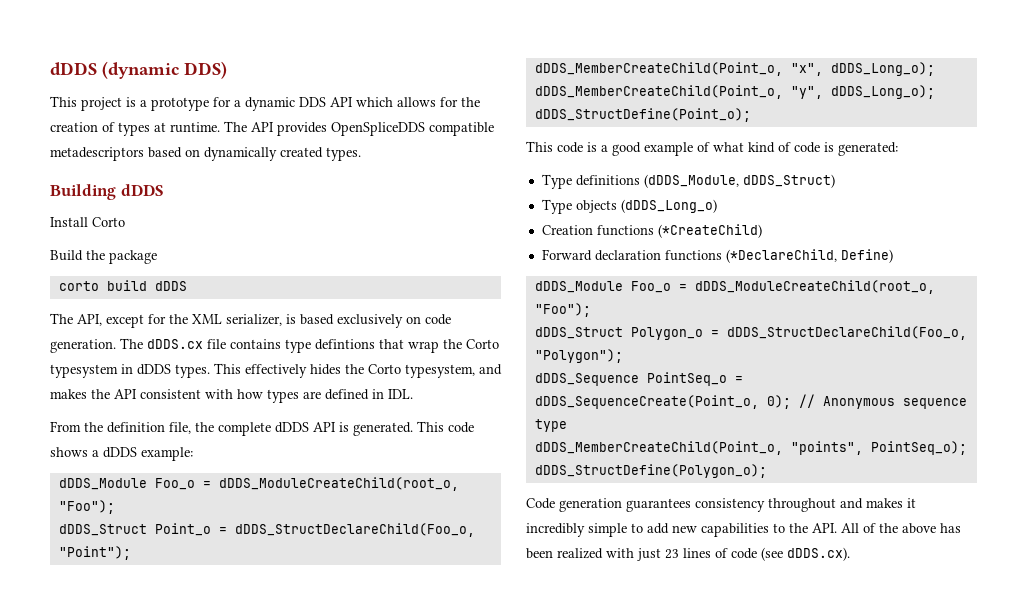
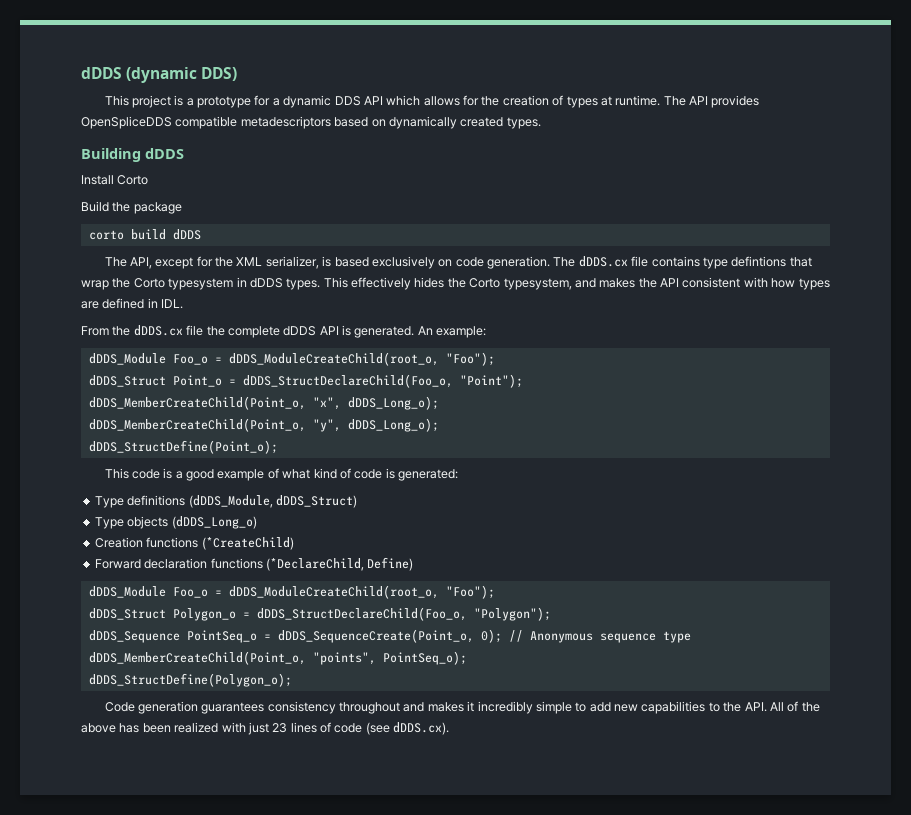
[107,422,191,434] definition file, -> [133,325,204,336] dDDS.cx file
[417,421,474,433] [50,447,137,458] This code shows a dDDS -> [417,326,433,335] An

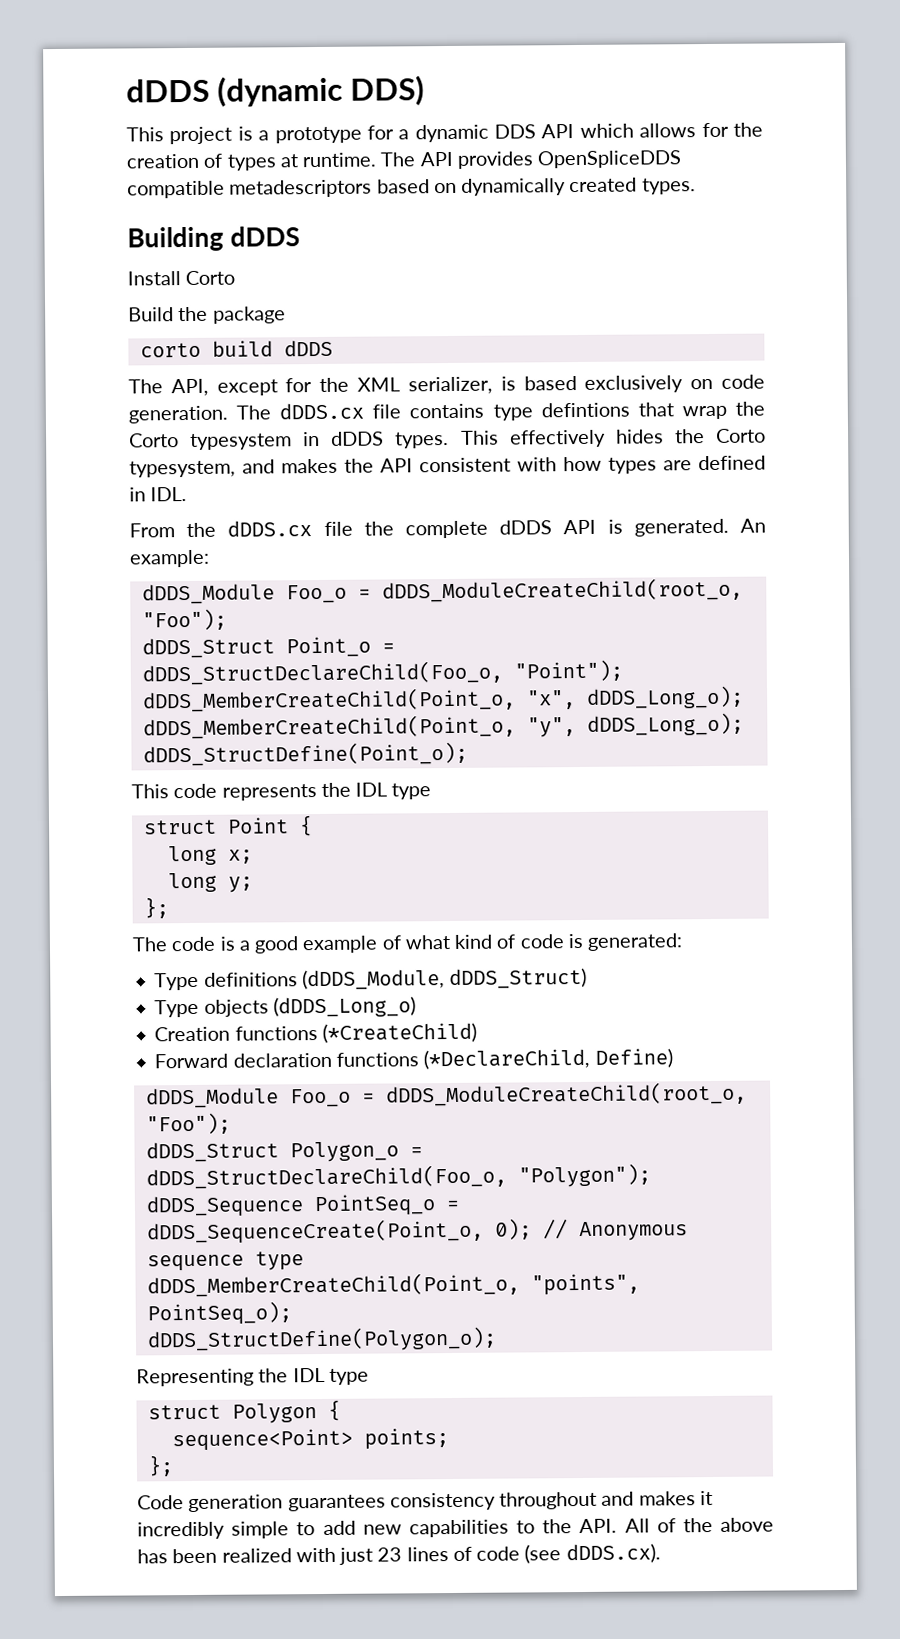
(160, 474) none -> [221,782,432,801] [142,815,313,837] [167,845,253,866] [167,872,253,893] [143,897,169,919] [132,936,217,952] represents the IDL type // struct Point { // long x; // long y; // }; // The code
(292, 680) none -> [136,1367,369,1387] [147,1399,341,1424] [171,1428,449,1452] [147,1455,174,1477] // Representing the IDL type // struct Polygon { // sequence<Point> points; // };

